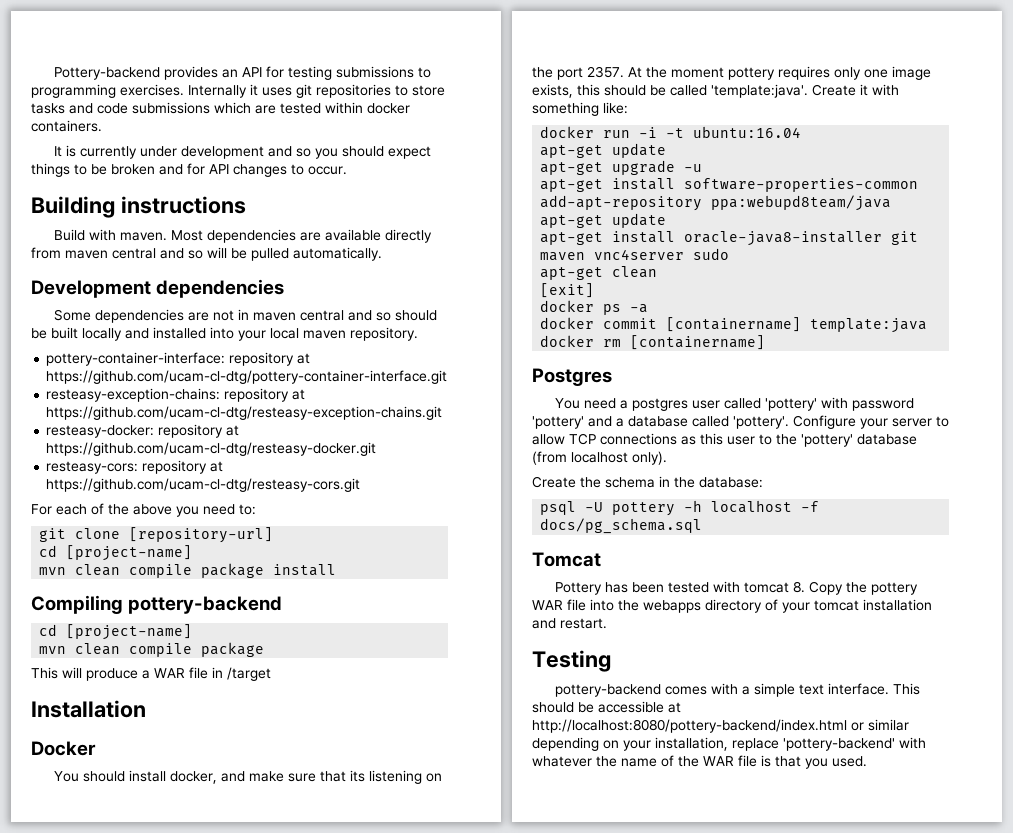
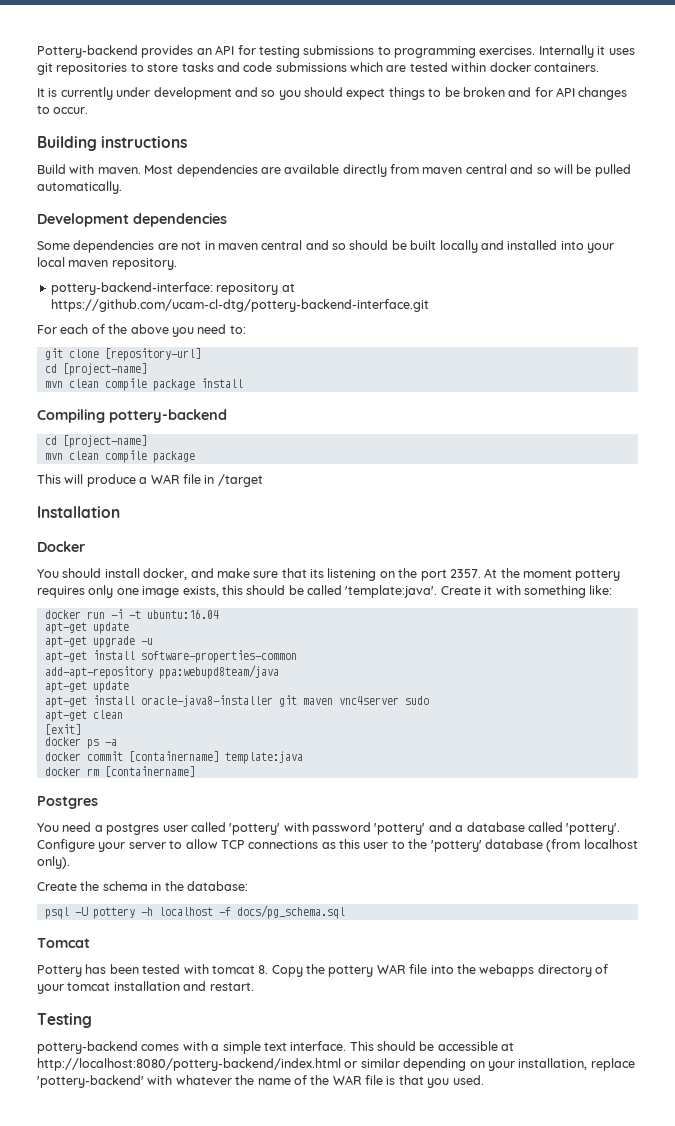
[46,352,311,366] [46,370,448,384] [46,388,306,402] [46,406,443,420] [46,424,240,438] [46,442,377,456] [46,460,224,474] [46,478,361,492] pottery-container-interface: repository at https://github.com/ucam-cl-dtg/pottery-container-interface.git // resteasy-exception-chains: repository at https://github.com/ucam-cl-dtg/resteasy-exception-chains.git // resteasy-docker: repository at https://github.com/ucam-cl-dtg/resteasy-docker.git // resteasy-cors: repository at https://github.com/ucam-cl-dtg/resteasy-cors.git -> [50,282,295,295] [50,299,429,312] pottery-backend-interface: repository at https://github.com/ucam-cl-dtg/pottery-backend-interface.git

